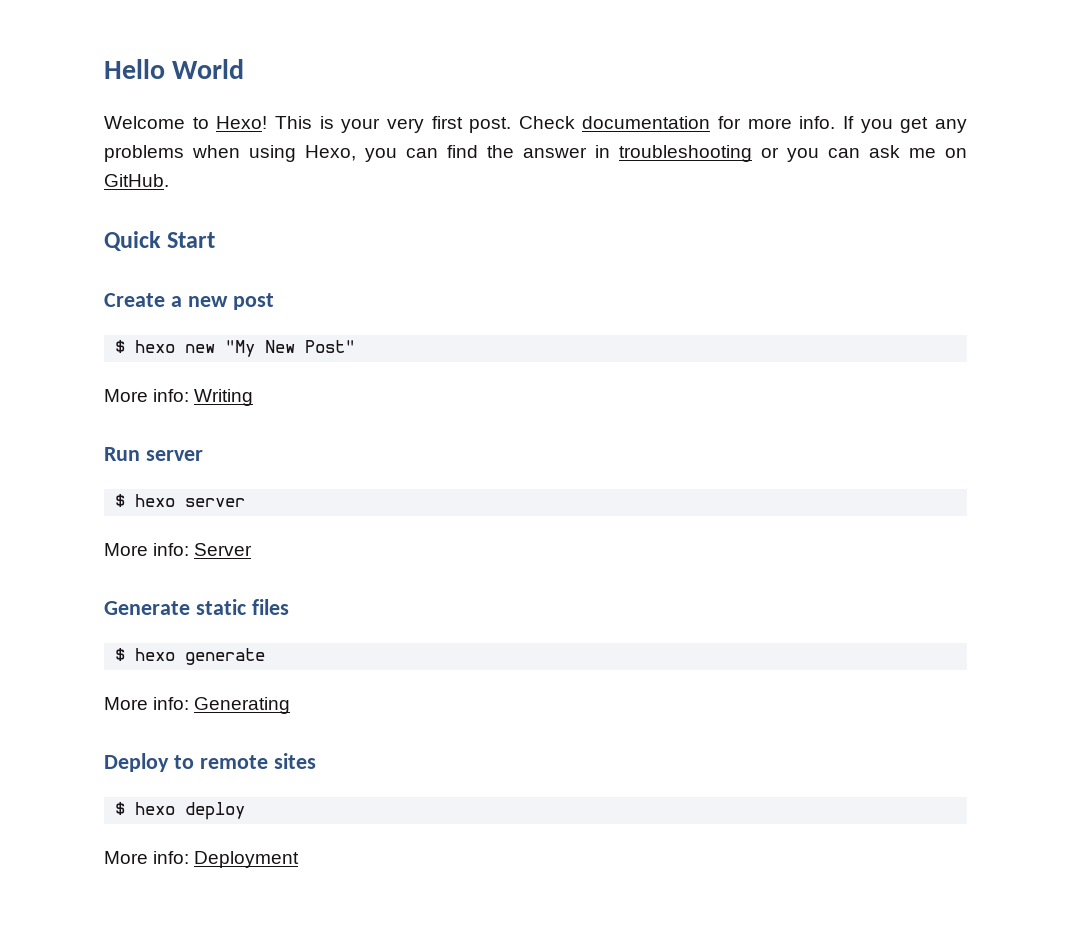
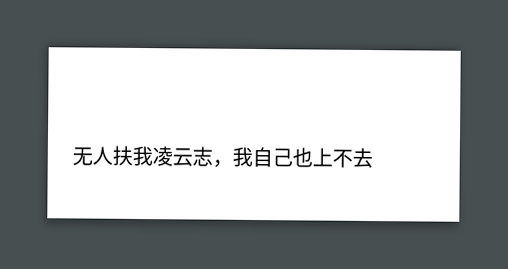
[104,59,245,79] [104,116,967,133] [104,145,967,162] [104,174,169,187] [104,231,216,251] [104,293,274,310] [115,340,356,357] [104,389,254,406] [104,447,203,461] [115,494,246,507] [104,543,253,556] [104,599,289,615] [115,648,266,665] [104,697,291,714] [104,753,316,772] [115,802,246,820] [104,851,300,868] Hello World // Welcome to Hexo! This is your very first post. Check documentation for more info. If you get any problems when using Hexo, you can find the answer in troubleshooting or you can ask me on GitHub. // Quick Start // Create a new post // $ hexo new "My New Post" // More info: Writing // Run server // $ hexo server // More info: Server // Generate static files // $ hexo generate // More info: Generating // Deploy to remote sites // $ hexo deploy // More info: Deployment -> [72,145,373,169] 无人扶我凌云志，我自己也上不去

